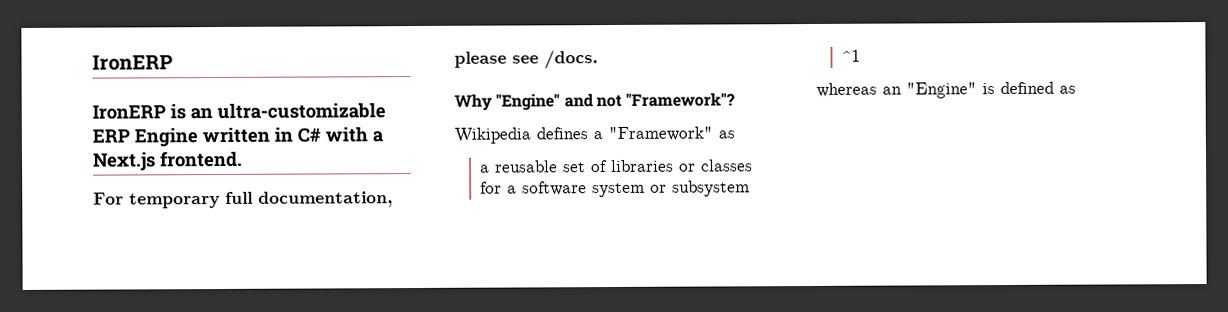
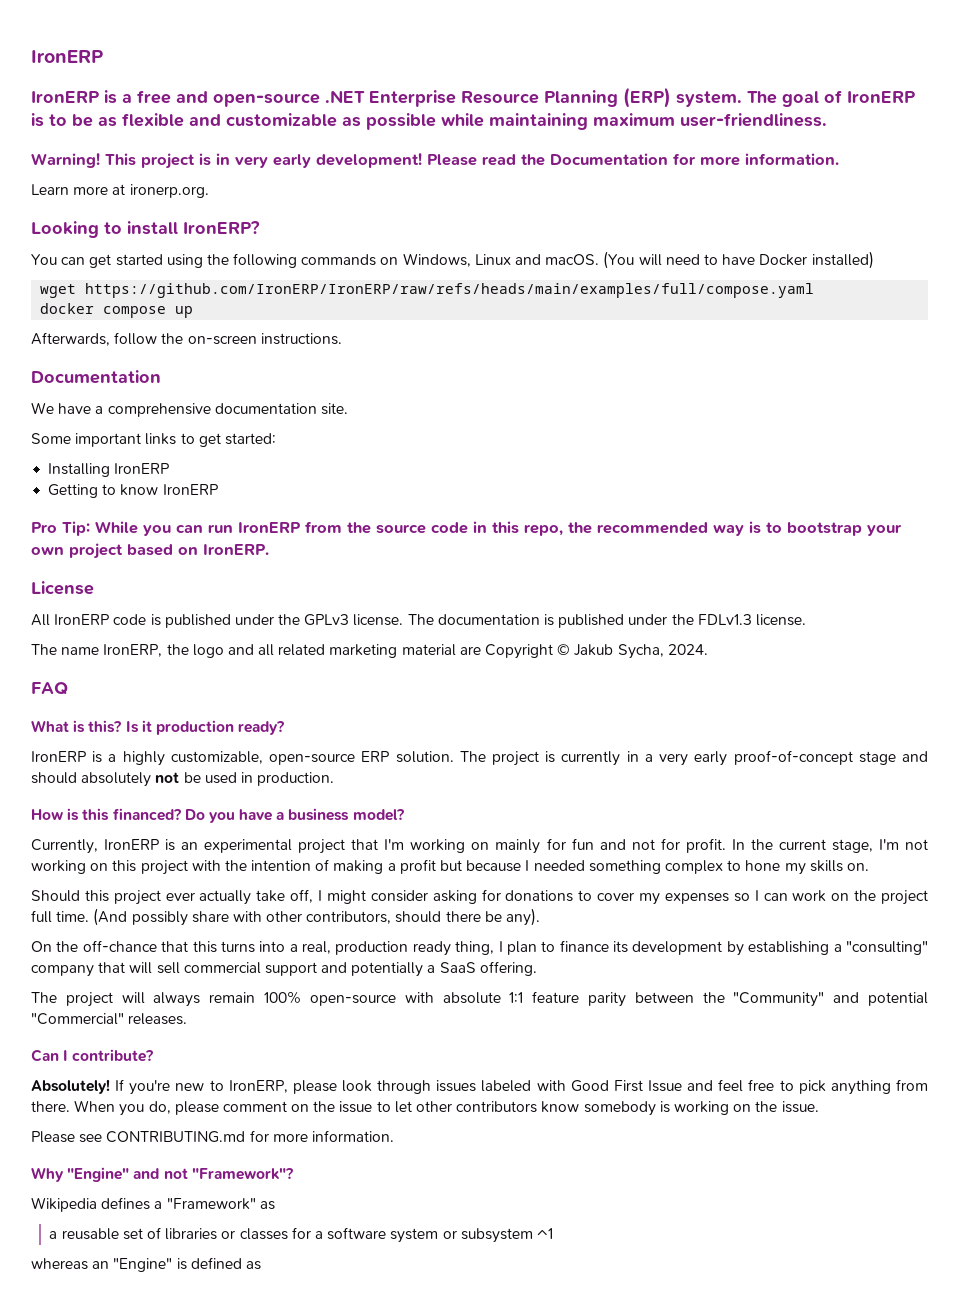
[190,102,386,120] [92,126,384,147] [92,150,243,171] [93,191,393,209] [454,50,598,70] an ultra-customizable ERP Engine written in C# with a Next.js frontend. // For temporary full documentation, please see /docs. -> [122,87,915,108] [31,113,827,130] [31,153,839,169] [31,184,209,198] [31,221,260,238] [31,251,874,269] [40,283,815,298] [40,303,194,318] [31,332,342,346] [31,370,161,384] [31,402,348,417] [31,433,276,447] [48,463,170,477] [48,484,218,498] [31,521,902,536] [31,543,269,559] [31,581,94,595] [31,614,806,628] [31,644,708,659] [31,682,68,695] [31,720,285,735] [31,750,928,766] [31,772,335,787] [31,808,404,823] [31,838,928,854] [31,859,869,875] [31,889,928,905] [31,908,541,926] [31,940,929,956] [31,961,537,977] [31,991,928,1007] [31,1013,188,1025] [31,1049,154,1062] [31,1079,928,1095] [31,1100,819,1116] [31,1130,394,1143] a free and open-source .NET Enterprise Resource Planning (ERP) system. The goal of IronERP is to be as flexible and customizable as possible while maintaining maximum user-friendliness. // Warning! This project is in very early development! Please read the Documentation for more information. // Learn more at ironerp.org. // Looking to install IronERP? // You can get started using the following commands on Windows, Linux and macOS. (You will need to have Docker installed) // wget https://github.com/IronERP/IronERP/raw/refs/heads/main/examples/full/compose.yaml // docker compose up // Afterwards, follow the on-screen instructions. // Documentation // We have a comprehensive documentation site. // Some important links to get started: // Installing IronERP // Getting to know IronERP // Pro Tip: While you can run IronERP from the source code in this repo, the recommended way is to bootstrap your own project based on IronERP. // License // All IronERP code is published under the GPLv3 license. The documentation is published under the FDLv1.3 license. // The name IronERP, the logo and all related marketing material are Copyright © Jakub Sycha, 2024. // FAQ // What is this? Is it production ready? // IronERP is a highly customizable, open-source ERP solution. The project is currently in a very early proof-of-concept stage and should absolutely not be used in production. // How is this financed? Do you have a business model? // Currently, IronERP is an experimental project that I'm working on mainly for fun and not for profit. In the current stage, I'm not working on this project with the intention of making a profit but because I needed something complex to hone my skills on. // Should this project ever actually take off, I might consider asking for donations to cover my expenses so I can work on the project full time. (And possibly share with other contributors, should there be any). // On the off-chance that this turns into a real, production ready thing, I plan to finance its development by establishing a "consulting" company that will sell commercial support and potentially a SaaS offering. // The project will always remain 100% open-source with absolute 1:1 feature parity between the "Community" and potential "Commercial" releases. // Can I contribute? // Absolutely! If you're new to IronERP, please look through issues labeled with Good First Issue and feel free to pick anything from there. When you do, please comment on the issue to let other contributors know somebody is working on the issue. // Please see CONTRIBUTING.md for more information.

